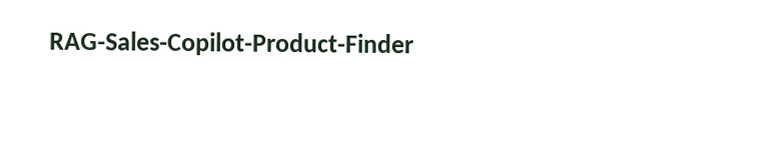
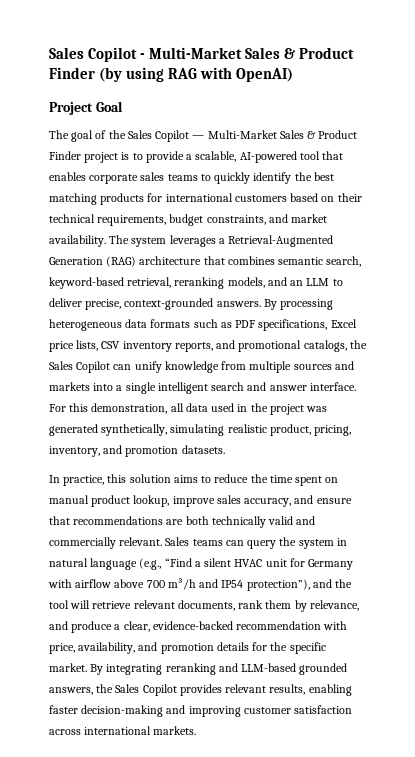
[49,30,414,58] RAG-Sales-Copilot-Product-Finder -> [49,47,355,62] [49,67,294,82] [49,101,123,115] [49,130,358,142] [49,151,344,163] [49,172,334,184] [49,193,362,205] [49,214,328,226] [49,235,334,247] [49,256,362,267] [49,277,343,289] [49,298,334,310] [49,319,357,331] [49,340,367,352] [49,361,354,373] [49,382,356,394] [49,403,328,415] [49,424,352,436] [49,445,225,457] [49,474,339,486] [49,495,352,507] [49,516,316,528] [49,537,347,549] [49,558,354,570] [48,578,353,591] [49,600,359,612] [49,621,348,633] [49,642,326,654] [49,663,348,675] [49,684,352,696] [49,705,353,717] [49,726,197,735] Sales Copilot - Multi-Market Sales & Product Finder (by using RAG with OpenAI) // Project Goal // The goal of the Sales Copilot — Multi-Market Sales & Product Finder project is to provide a scalable, AI-powered tool that enables corporate sales teams to quickly identify the best matching products for international customers based on their technical requirements, budget constraints, and market availability. The system leverages a Retrieval-Augmented Generation (RAG) architecture that combines semantic search, keyword-based retrieval, reranking models, and an LLM to deliver precise, context-grounded answers. By processing heterogeneous data formats such as PDF specifications, Excel price lists, CSV inventory reports, and promotional catalogs, the Sales Copilot can unify knowledge from multiple sources and markets into a single intelligent search and answer interface. For this demonstration, all data used in the project was generated synthetically, simulating realistic product, pricing, inventory, and promotion datasets. // In practice, this solution aims to reduce the time spent on manual product lookup, improve sales accuracy, and ensure that recommendations are both technically valid and commercially relevant. Sales teams can query the system in natural language (e.g., “Find a silent HVAC unit for Germany with airflow above 700 m³/h and IP54 protection”), and the tool will retrieve relevant documents, rank them by relevance, and produce a clear, evidence-backed recommendation with price, availability, and promotion details for the specific market. By integrating reranking and LLM-based grounded answers, the Sales Copilot provides relevant results, enabling faster decision-making and improving customer satisfaction across international markets.

